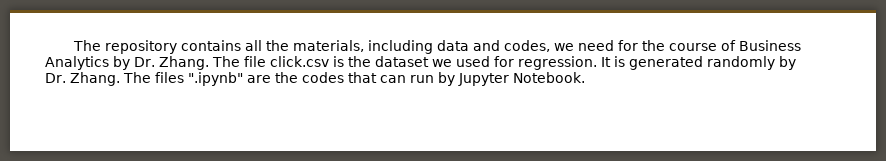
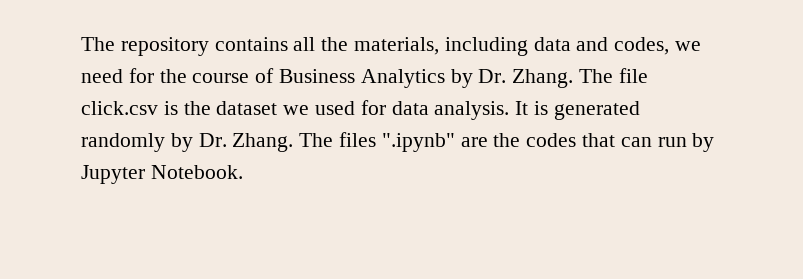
[517,56,597,70] regression. -> [391,101,510,120] data analysis.

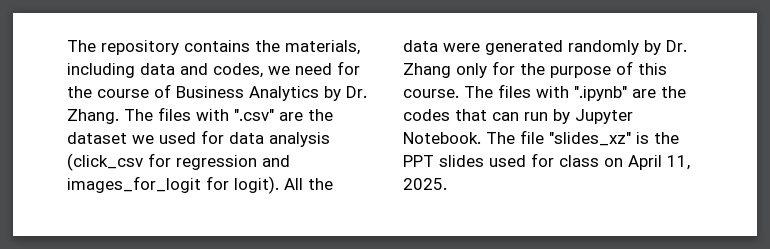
[293,37,316,51] all -> (250, 46) none
[618,68,648,83] [81,101,178,115] file click.csv is -> [158,107,303,121] files with ".csv" are
[434,101,640,120] [81,132,377,152] analysis. It is generated randomly by Dr. Zhang. The files -> [269,132,330,147] [67,153,290,171] [67,176,333,194] [403,40,687,55] [403,61,667,78] [403,84,569,98] analysis (click_csv for regression and images_for_logit for logit). All the data were generated randomly by Dr. Zhang only for the purpose of this course. The files with
(243, 172) none -> [486,130,679,146] [403,153,690,170] [403,178,447,190] The file "slides_xz" is the PPT slides used for class on April 11, 2025.

